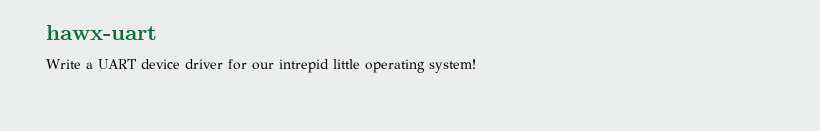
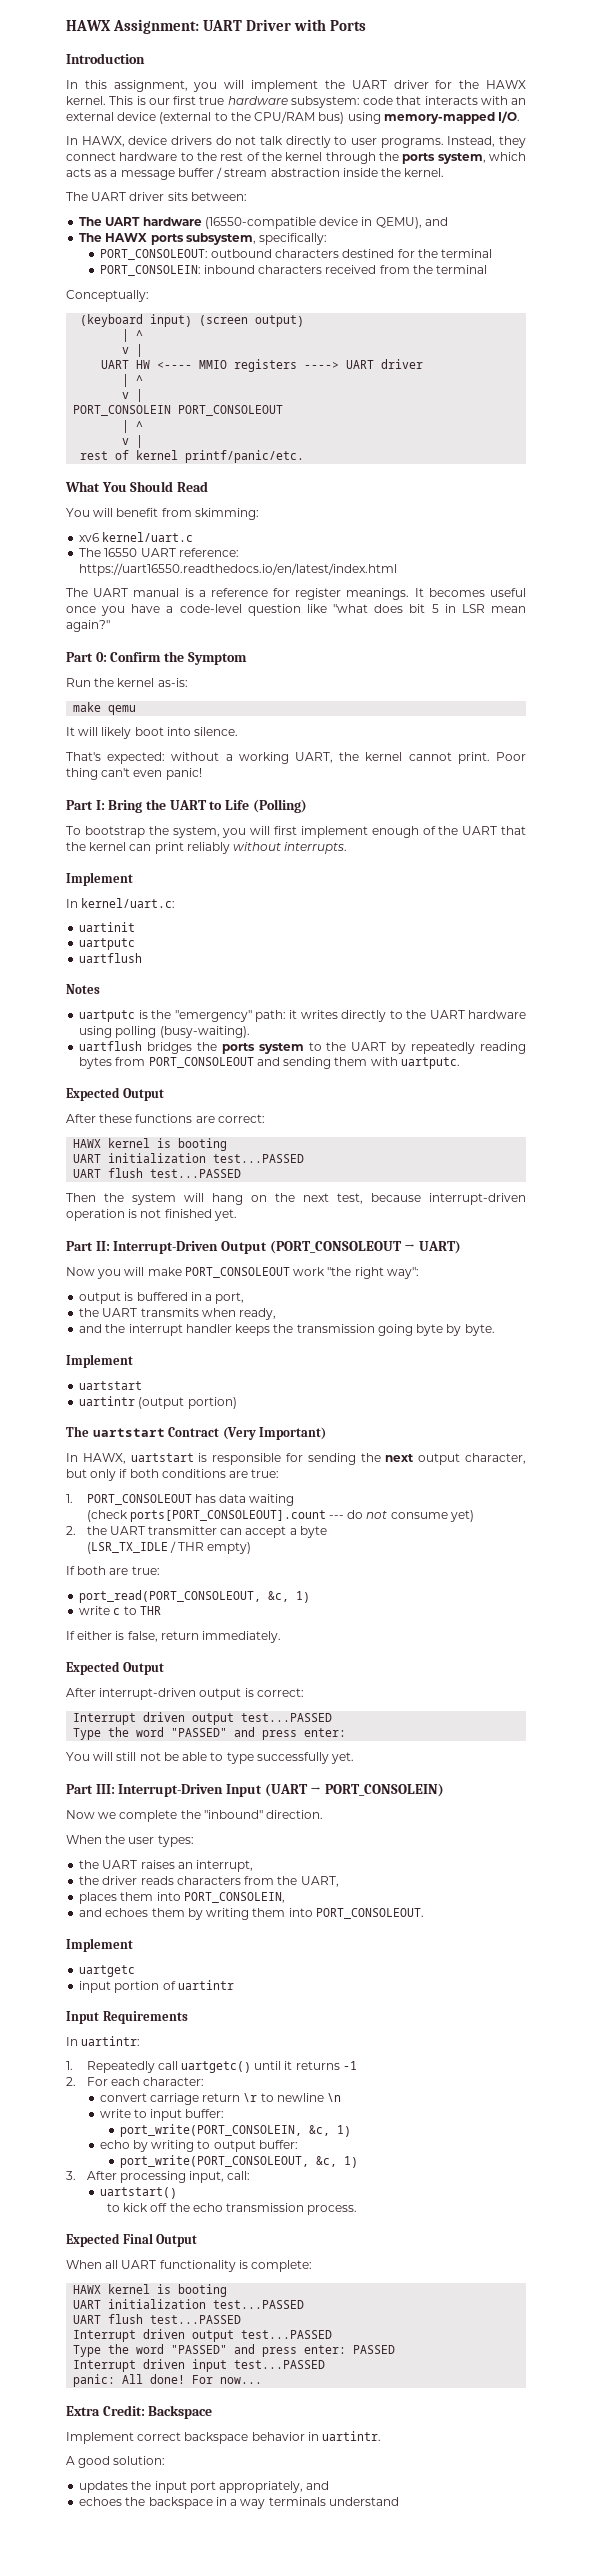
[46,25,157,40] [46,59,476,73] hawx-uart // Write a UART device driver for our intrepid little operating system! -> [66,19,366,34] [66,53,145,64] [66,80,526,92] [66,96,526,108] [66,111,521,124] [66,136,526,148] [66,152,526,164] [66,167,445,180] [66,192,247,201] [79,217,448,229] [79,233,328,245] [99,249,493,260] [99,265,488,276] [66,290,149,302] [80,314,305,327] [122,329,144,342] [122,344,144,357] [101,359,424,372] [122,374,144,387] [122,389,144,402] [73,405,284,416] [122,420,144,433] [122,435,144,448] [80,450,305,463] [65,481,208,492] [66,508,259,520] [79,532,194,542] [79,548,239,557] [79,563,398,576] [66,588,526,600] [66,604,526,616] [66,620,110,632] [66,651,247,665] [66,678,188,687] [73,702,137,715] [66,727,239,739] [66,752,526,764] [66,768,202,780] [66,799,307,813] [66,826,526,838] [66,842,348,854] [66,872,133,886] [66,898,176,908] [79,922,136,932] [79,938,136,950] [79,953,143,963] [66,984,100,994] [79,1010,526,1022] [79,1026,250,1038] [79,1041,526,1054] [79,1057,460,1069] [66,1087,164,1101] [66,1114,265,1123] [73,1138,228,1151] [73,1153,305,1163] [73,1168,242,1178] [66,1193,526,1205] [66,1209,237,1221] [66,1240,461,1254] [66,1267,419,1279] [79,1292,245,1304] [79,1308,277,1320] [79,1324,495,1336] [66,1354,133,1368] [79,1381,143,1390] [79,1396,237,1409] [66,1426,327,1440] [66,1453,527,1465] [66,1469,280,1481] [66,1494,295,1506] [86,1510,474,1522] [66,1526,327,1538] [86,1541,252,1554] [66,1566,160,1575] [79,1590,311,1603] [79,1606,161,1615] [66,1631,282,1643] [66,1661,164,1675] [66,1688,304,1700] [73,1712,333,1725] [73,1727,347,1740] [66,1752,355,1764] [66,1783,444,1797] [66,1810,324,1822] [66,1835,194,1847] [79,1860,254,1872] [79,1876,339,1887] [79,1892,285,1904] [79,1908,424,1920] [66,1938,133,1952] [79,1965,136,1977] [79,1980,234,1993] [66,2011,188,2024] [66,2036,141,2046] [66,2061,357,2073] [66,2077,204,2086] [99,2093,342,2105] [99,2109,225,2121] [120,2124,352,2137] [99,2140,298,2152] [120,2155,359,2168] [66,2171,251,2183] [99,2187,177,2199] [107,2203,358,2215] [66,2233,198,2247] [66,2260,313,2272] [73,2284,228,2297] [73,2299,305,2309] [73,2314,242,2324] [73,2329,333,2342] [73,2344,396,2357] [73,2359,326,2372] [73,2374,263,2387] [66,2405,213,2419] [66,2431,382,2444] [66,2456,166,2468] [79,2481,330,2493] [79,2497,399,2509] HAWX Assignment: UART Driver with Ports // Introduction // In this assignment, you will implement the UART driver for the HAWX kernel. This is our first true hardware subsystem: code that interacts with an external device (external to the CPU/RAM bus) using memory-mapped I/O. // In HAWX, device drivers do not talk directly to user programs. Instead, they connect hardware to the rest of the kernel through the ports system, which acts as a message buffer / stream abstraction inside the kernel. // The UART driver sits between: // The UART hardware (16550-compatible device in QEMU), and // The HAWX ports subsystem, specifically: // PORT_CONSOLEOUT: outbound characters destined for the terminal // PORT_CONSOLEIN: inbound characters received from the terminal // Conceptually: // (keyboard input) (screen output) // | ^ // v | // UART HW <---- MMIO registers ----> UART driver // | ^ // v | // PORT_CONSOLEIN PORT_CONSOLEOUT // | ^ // v | // rest of kernel printf/panic/etc. // What You Should Read // You will benefit from skimming: // xv6 kernel/uart.c // The 16550 UART reference: https://uart16550.readthedocs.io/en/latest/index.html // The UART manual is a reference for register meanings. It becomes useful once you have a code-level question like "what does bit 5 in LSR mean again?" // Part 0: Confirm the Symptom // Run the kernel as-is: // make qemu // It will likely boot into silence. // That's expected: without a working UART, the kernel cannot print. Poor thing can't even panic! // Part I: Bring the UART to Life (Polling) // To bootstrap the system, you will first implement enough of the UART that the kernel can print reliably without interrupts. // Implement // In kernel/uart.c: // uartinit // uartputc // uartflush // Notes // uartputc is the "emergency" path: it writes directly to the UART hardware using polling (busy-waiting). // uartflush bridges the ports system to the UART by repeatedly reading bytes from PORT_CONSOLEOUT and sending them with uartputc. // Expected Output // After these functions are correct: // HAWX kernel is booting // UART initialization test...PASSED // UART flush test...PASSED // Then the system will hang on the next test, because interrupt-driven operation is not finished yet. // Part II: Interrupt-Driven Output (PORT_CONSOLEOUT → UART) // Now you will make PORT_CONSOLEOUT work "the right way": // output is buffered in a port, // the UART transmits when ready, // and the interrupt handler keeps the transmission going byte by byte. // Implement // uartstart // uartintr (output portion) // The uartstart Contract (Very Important) // In HAWX, uartstart is responsible for sending the next output character, but only if both conditions are true: // 1. PORT_CONSOLEOUT has data waiting // (check ports[PORT_CONSOLEOUT].count --- do not consume yet) // 2. the UART transmitter can accept a byte // (LSR_TX_IDLE / THR empty) // If both are true: // port_read(PORT_CONSOLEOUT, &c, 1) // write c to THR // If either is false, return immediately. // Expected Output // After interrupt-driven output is correct: // Interrupt driven output test...PASSED // Type the word "PASSED" and press enter: // You will still not be able to type successfully yet. // Part III: Interrupt-Driven Input (UART → PORT_CONSOLEIN) // Now we complete the "inbound" direction. // When the user types: // the UART raises an interrupt, // the driver reads characters from the UART, // places them into PORT_CONSOLEIN, // and echoes them by writing them into PORT_CONSOLEOUT. // Implement // uartgetc // input portion of uartintr // Input Requirements // In uartintr: // 1. Repeatedly call uartgetc() until it returns -1 // 2. For each character: // convert carriage return \r to newline \n // write to input buffer: // port_write(PORT_CONSOLEIN, &c, 1) // echo by writing to output buffer: // port_write(PORT_CONSOLEOUT, &c, 1) // 3. After processing input, call: // uartstart() // to kick off the echo transmission process. // Expected Final Output // When all UART functionality is complete: // HAWX kernel is booting // UART initialization test...PASSED // UART flush test...PASSED // Interrupt driven output test...PASSED // Type the word "PASSED" and press enter: PASSED // Interrupt driven input test...PASSED // panic: All done! For now... // Extra Credit: Backspace // Implement correct backspace behavior in uartintr. // A good solution: // updates the input port appropriately, and // echoes the backspace in a way terminals understand

